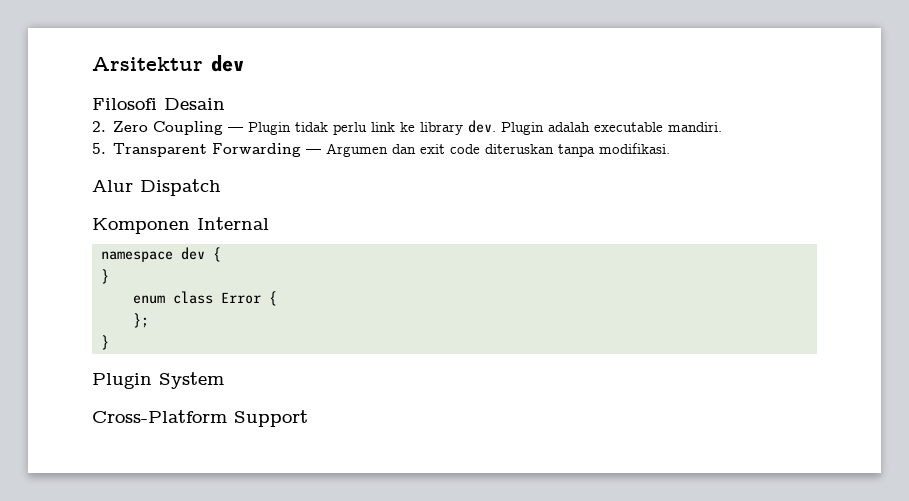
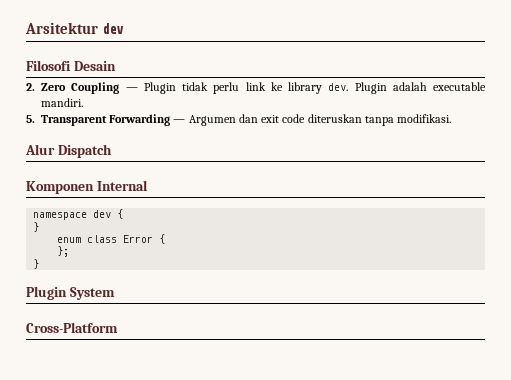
[234,410,308,427] Support -> (118, 327) none

